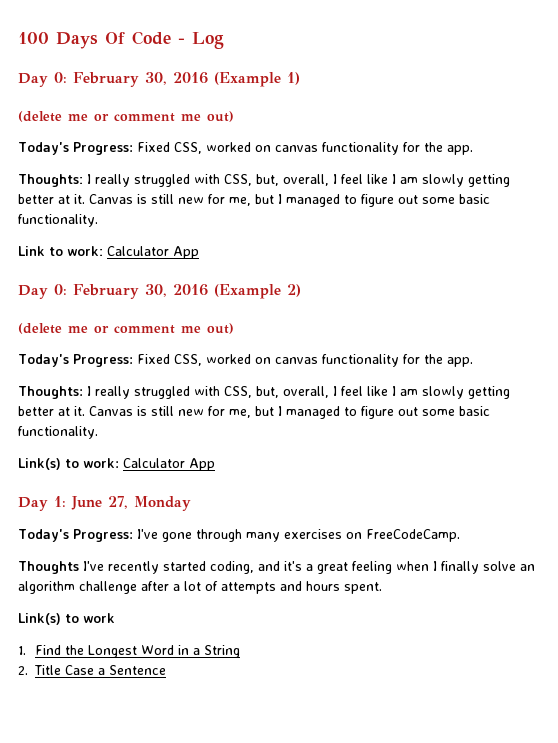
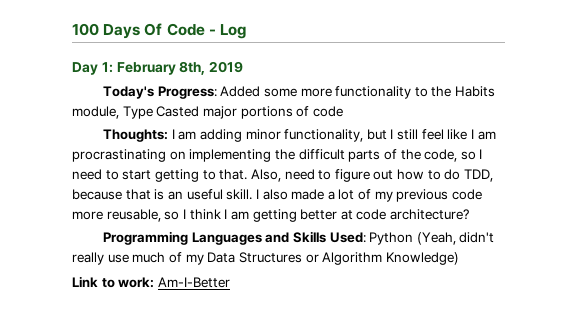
[54,72,300,87] [18,111,234,122] [18,142,473,155] [18,174,510,187] [18,194,490,207] [18,214,98,227] [18,246,199,259] [18,284,301,299] [18,323,234,334] [18,354,473,367] [18,386,510,399] [18,406,490,419] [18,426,98,439] [18,458,215,471] [18,496,191,511] [18,529,460,542] [18,561,535,574] [18,581,382,594] [18,613,115,625] [18,645,240,658] [18,665,166,675] 0: February 30, 2016 (Example 1) // (delete me or comment me out) // Today's Progress: Fixed CSS, worked on canvas functionality for the app. // Thoughts: I really struggled with CSS, but, overall, I feel like I am slowly getting better at it. Canvas is still new for me, but I managed to figure out some basic functionality. // Link to work: Calculator App // Day 0: February 30, 2016 (Example 2) // (delete me or comment me out) // Today's Progress: Fixed CSS, worked on canvas functionality for the app. // Thoughts: I really struggled with CSS, but, overall, I feel like I am slowly getting better at it. Canvas is still new for me, but I managed to figure out some basic functionality. // Link(s) to work: Calculator App // Day 1: June 27, Monday // Today's Progress: I've gone through many exercises on FreeCodeCamp. // Thoughts I've recently started coding, and it's a great feeling when I finally solve an algorithm challenge after a lot of attempts and hours spent. // Link(s) to work // 1. Find the Longest Word in a String // 2. Title Case a Sentence -> [101,61,244,75] [102,86,496,99] [72,106,343,119] [102,129,496,142] [72,149,483,162] [72,169,494,182] [72,189,483,202] [72,209,470,222] [102,231,495,245] [72,252,459,265] [72,276,230,288] 1: February 8th, 2019 // Today's Progress: Added some more functionality to the Habits module, Type Casted major portions of code // Thoughts: I am adding minor functionality, but I still feel like I am procrastinating on implementing the difficult parts of the code, so I need to start getting to that. Also, need to figure out how to do TDD, because that is an useful skill. I also made a lot of my previous code more reusable, so I think I am getting better at code architecture? // Programming Languages and Skills Used: Python (Yeah, didn't really use much of my Data Structures or Algorithm Knowledge) // Link to work: Am-I-Better

